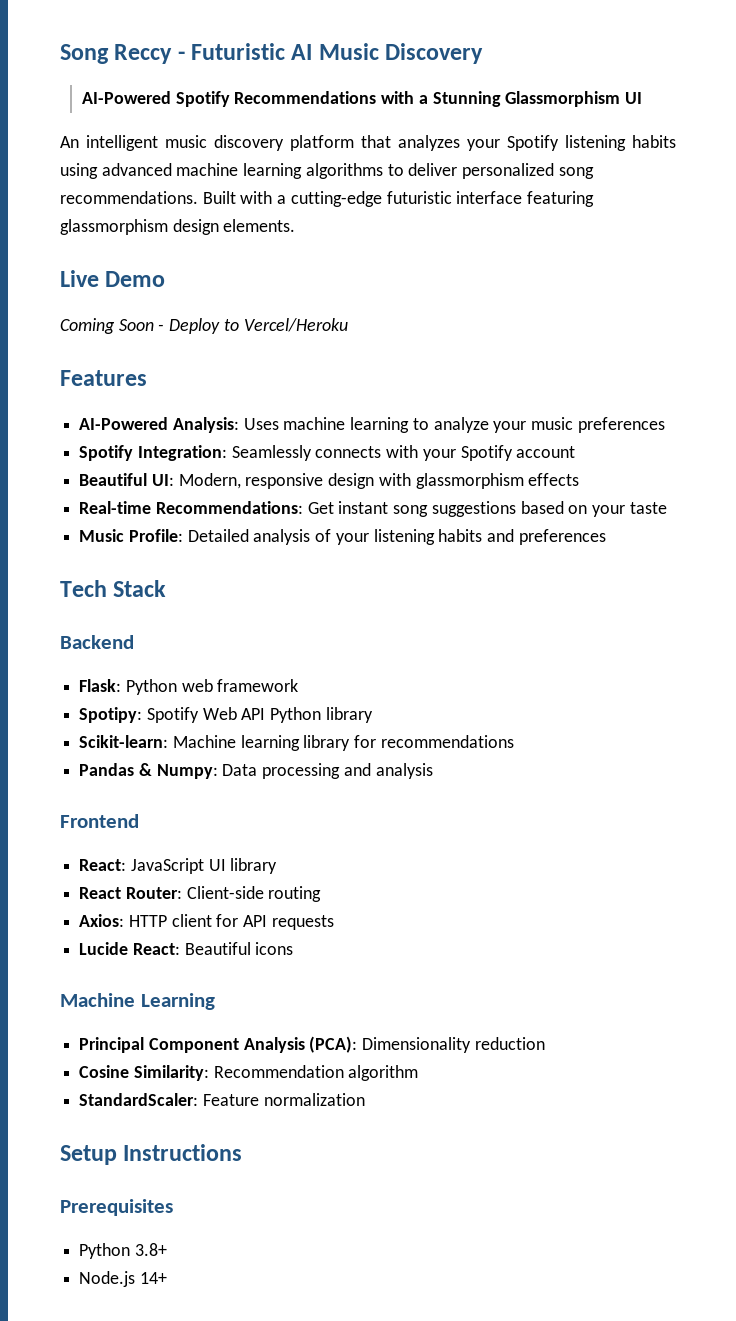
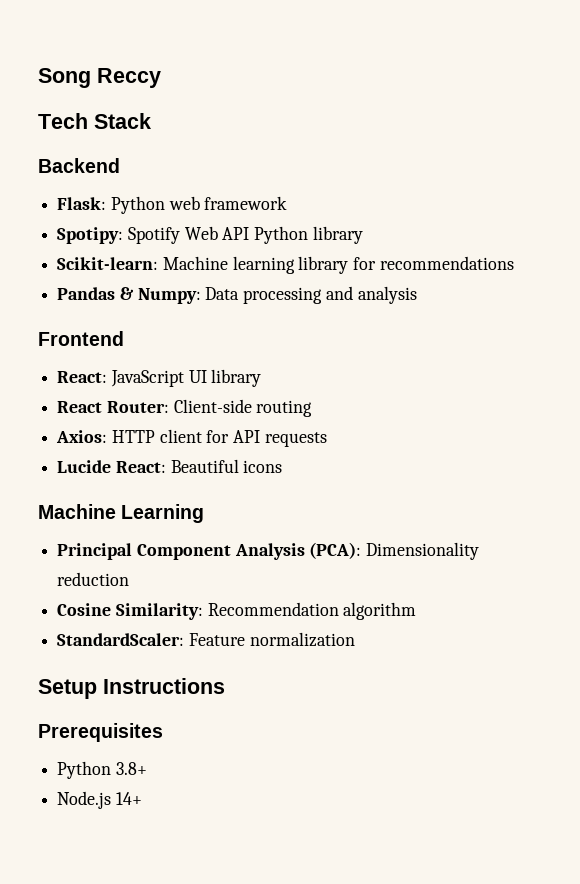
[177,43,484,64] [81,91,643,107] [60,135,676,151] [60,163,594,179] [60,191,595,207] [60,219,296,235] [60,270,166,287] [60,318,348,334] [60,370,147,386] [79,417,665,433] [79,445,576,461] [79,473,580,489] [79,501,667,517] [79,529,606,545] - Futuristic AI Music Discovery // AI-Powered Spotify Recommendations with a Stunning Glassmorphism UI // An intelligent music discovery platform that analyzes your Spotify listening habits using advanced machine learning algorithms to deliver personalized song recommendations. Built with a cutting-edge futuristic interface featuring glassmorphism design elements. // Live Demo // Coming Soon - Deploy to Vercel/Heroku // Features // AI-Powered Analysis: Uses machine learning to analyze your music preferences // Spotify Integration: Seamlessly connects with your Spotify account // Beautiful UI: Modern, responsive design with glassmorphism effects // Real-time Recommendations: Get instant song suggestions based on your taste // Music Profile: Detailed analysis of your listening habits and preferences -> (161, 78) none

